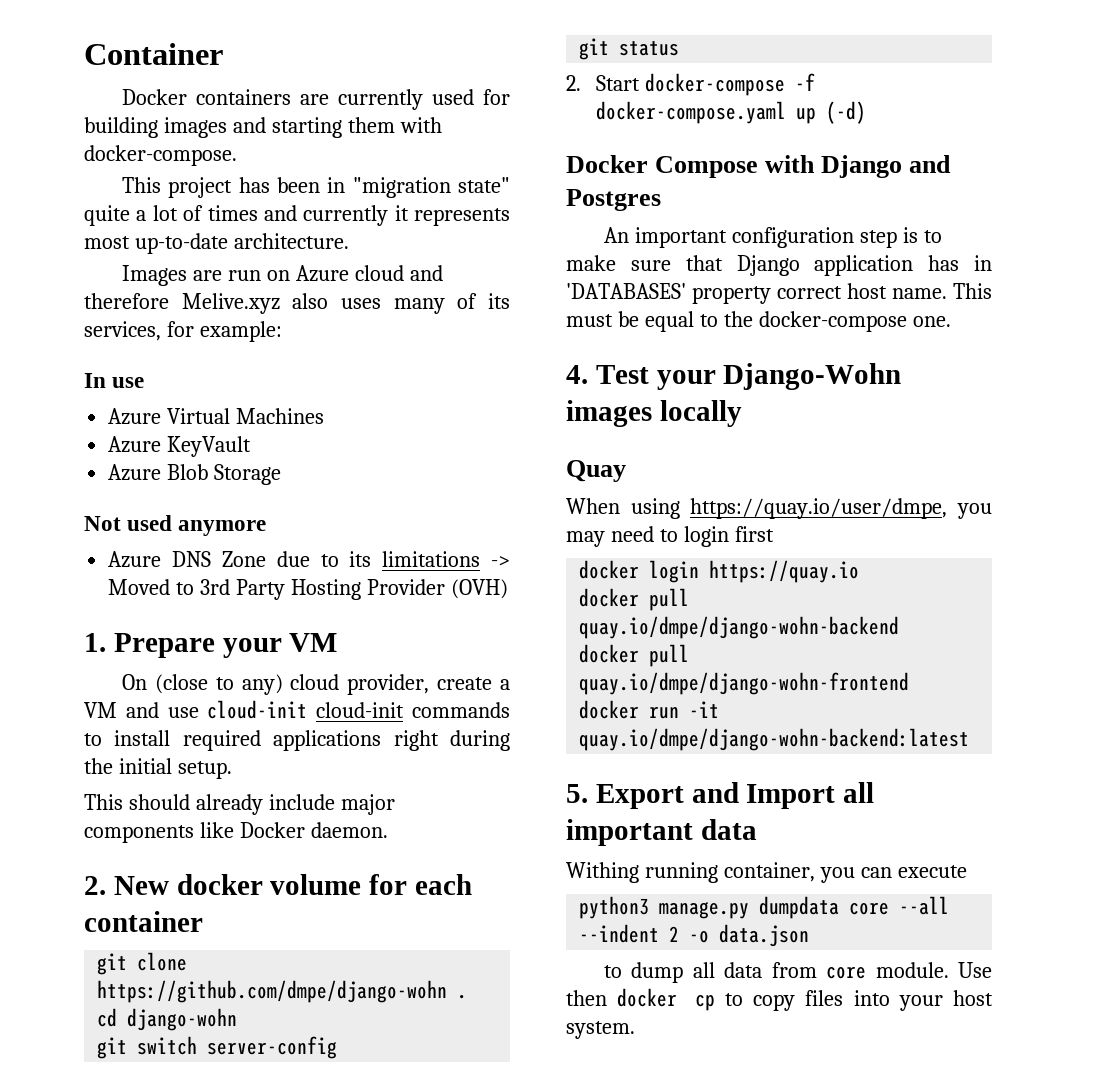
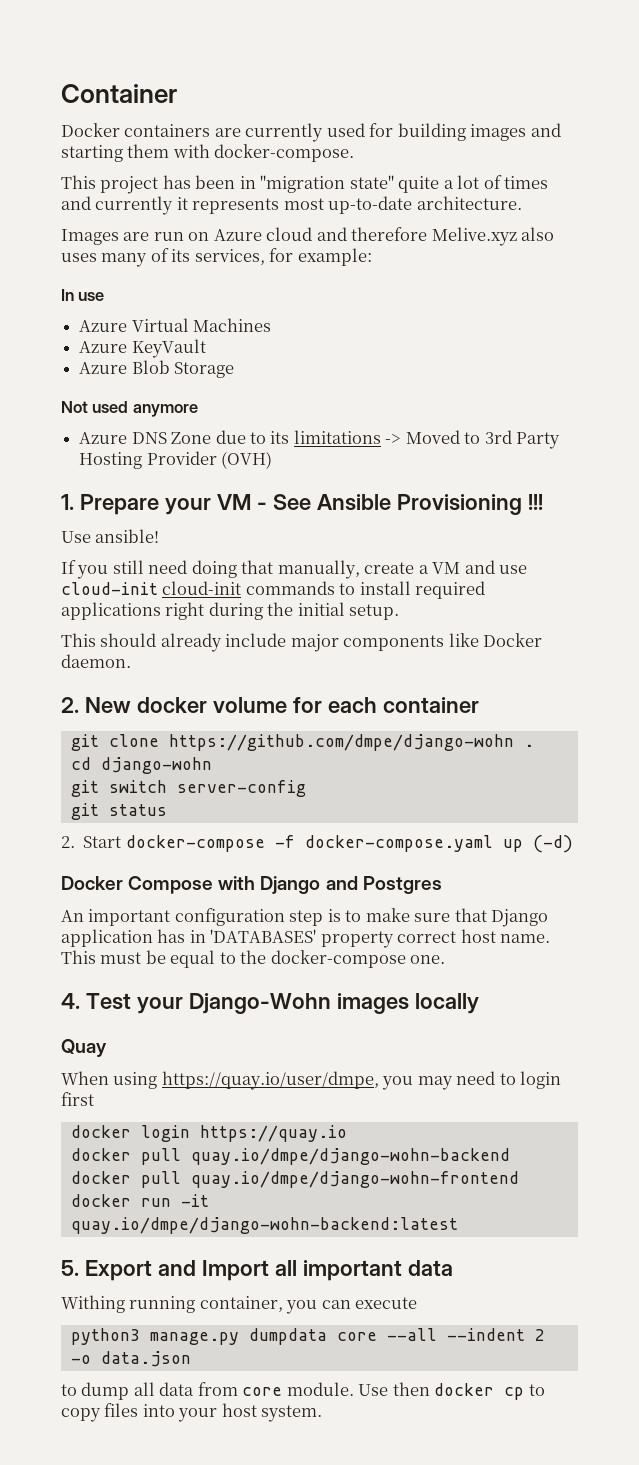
[122,674,430,695] // On (close to any) cloud provider, -> [256,494,543,515] [61,529,160,543] [61,560,360,579] - See Ansible Provisioning !!! // Use ansible! // If you still need doing that manually,

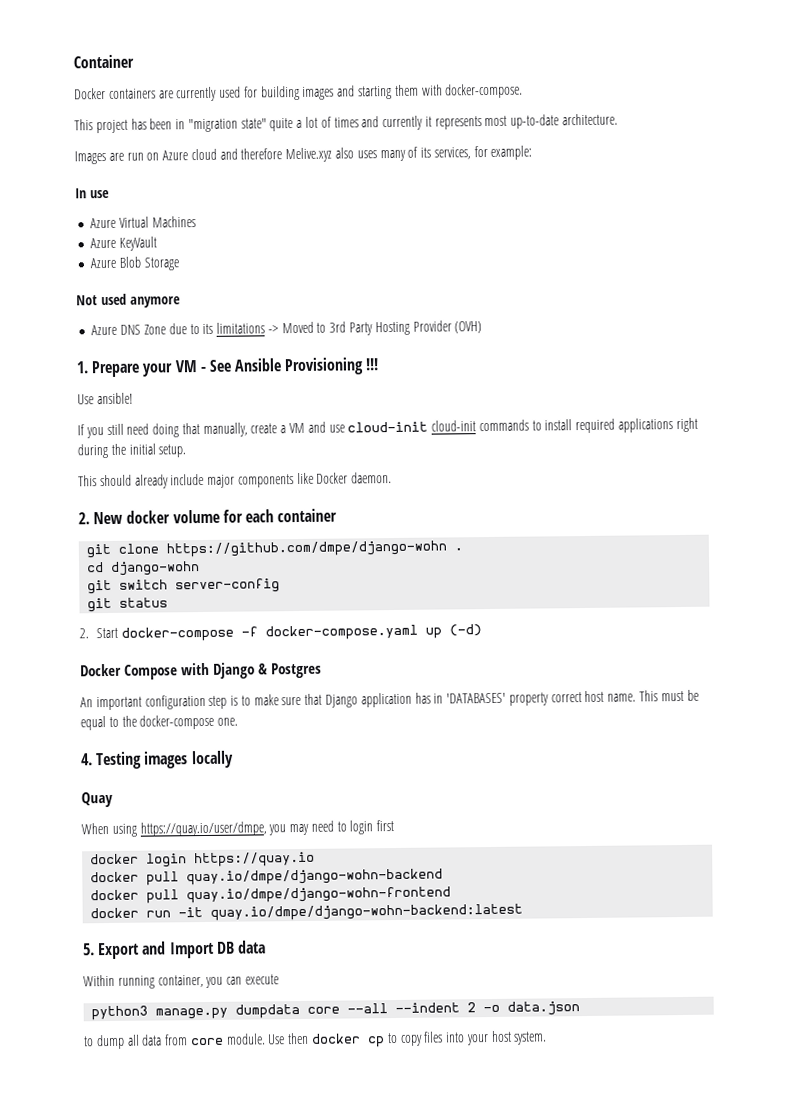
[325,876,358,890] and -> [258,663,268,675] &
[85,993,331,1014] Test your Django-Wohn -> [96,751,143,770] Testing
[274,1260,402,1281] all important -> [215,941,235,954] DB
[61,1295,125,1313] Withing -> [83,974,115,987] Within

